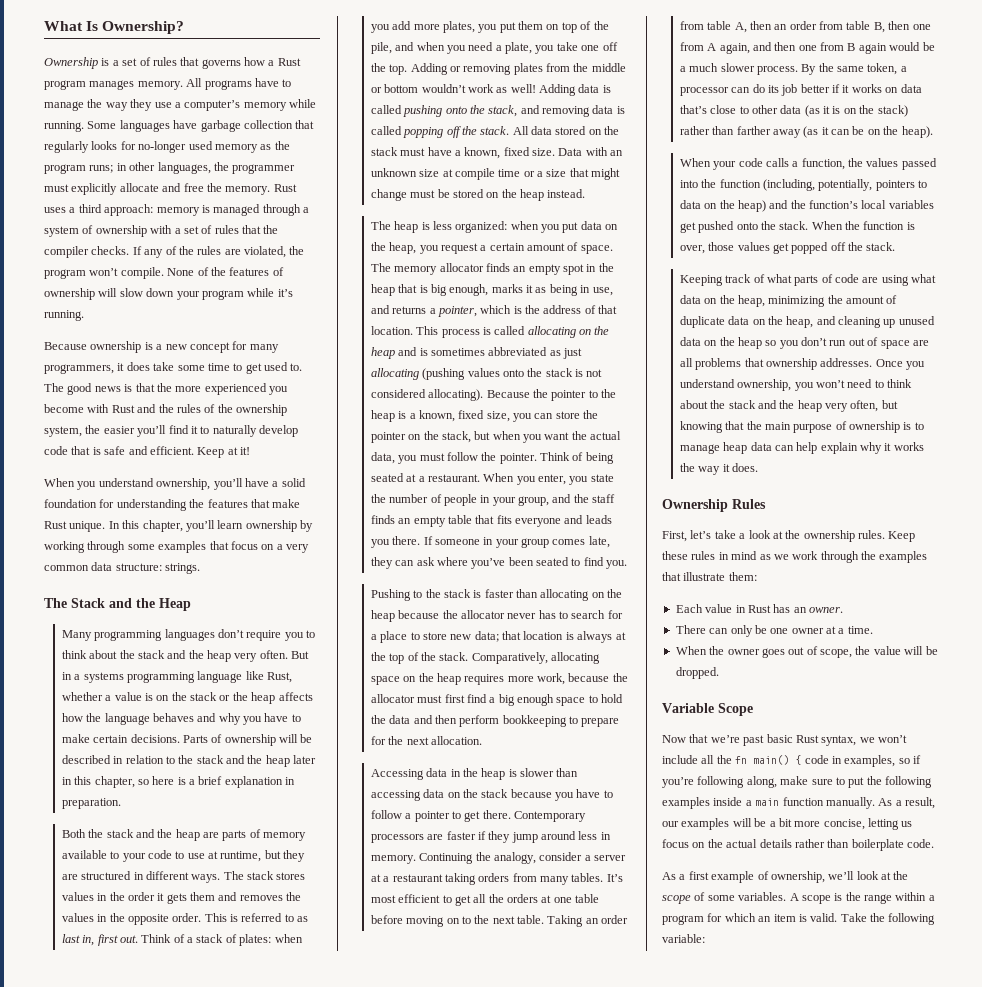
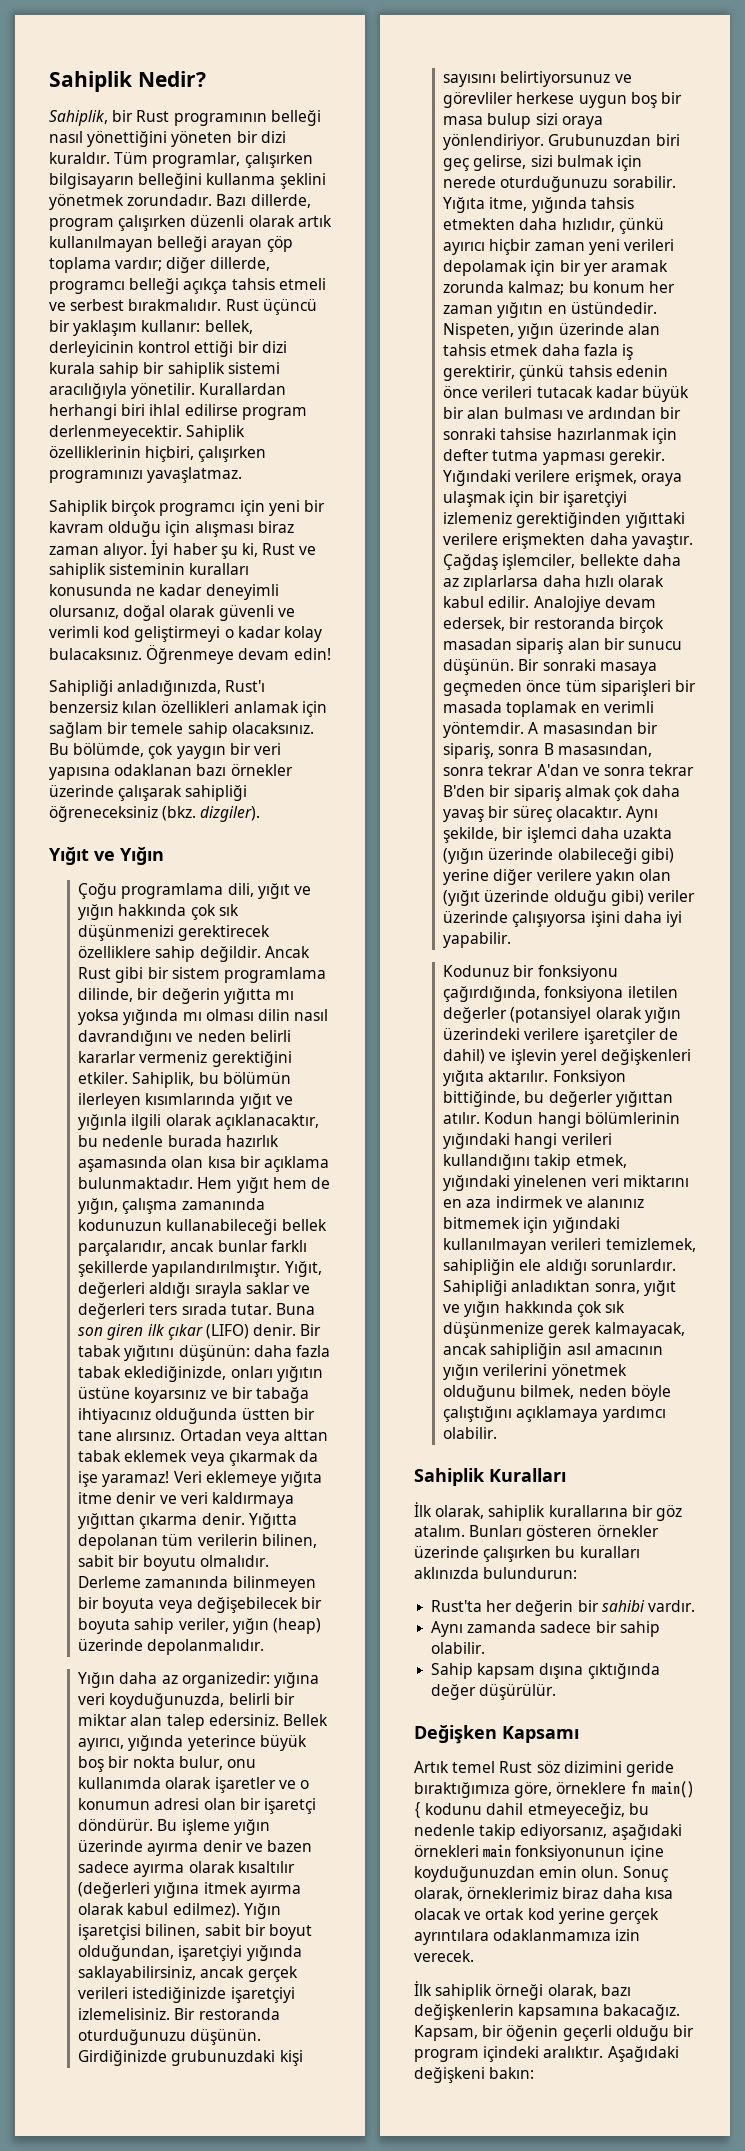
[44,21,185,34] [44,57,301,69] [44,78,292,90] [44,99,316,111] [44,120,315,132] [44,141,290,153] [44,162,296,174] [44,183,297,195] [44,204,309,216] [44,225,279,237] [44,246,305,258] [44,267,284,279] [44,288,293,300] [44,310,84,321] [44,341,279,353] [44,362,303,374] [44,383,288,395] [44,404,287,416] [44,425,298,437] [44,446,250,458] [44,478,306,490] [44,499,301,511] [44,520,313,532] [44,541,309,553] [44,562,201,574] [44,598,191,611] [61,629,316,641] [61,650,310,662] [61,671,293,683] [61,692,313,704] [61,713,301,725] [61,734,313,746] [61,755,317,767] [61,776,296,788] [61,798,121,809] [61,829,307,841] [61,850,306,862] [61,871,306,883] [61,892,302,904] [61,913,309,925] [61,934,303,946] [370,21,609,33] [370,42,618,54] [370,63,626,75] [370,84,611,96] [370,105,625,117] [370,126,620,138] [370,147,624,159] [370,168,621,180] [370,189,586,201] [370,221,619,233] [370,242,613,254] [370,263,614,275] [370,284,613,296] [370,305,618,317] [370,326,610,338] [370,347,583,359] [370,368,603,380] [370,389,617,401] [370,410,599,422] [370,431,622,443] [370,452,614,464] [370,473,614,485] [370,494,616,506] [370,515,612,527] [370,536,610,548] [370,557,628,569] [370,589,623,601] [370,610,623,622] [370,631,626,643] [370,652,601,664] [370,673,628,685] [370,694,624,706] [370,715,620,727] [370,736,482,745] [370,768,579,780] [370,789,613,801] [370,810,587,822] [370,831,611,843] [370,852,627,864] [370,873,623,885] [370,894,600,906] [370,915,629,927] [679,21,931,33] [679,42,935,54] [679,63,907,75] [679,84,922,96] [679,105,908,117] [679,126,933,138] [679,158,937,170] [679,179,928,191] [679,200,934,212] [679,221,915,233] [679,242,896,254] [679,274,937,286] [679,295,898,307] [679,316,935,328] [679,337,929,349] [679,358,926,370] [679,379,913,391] [679,400,898,412] [679,421,924,433] [679,442,924,454] [679,463,758,475] [662,499,766,512] [662,530,916,542] [662,551,928,563] [662,572,757,581] [675,604,843,613] [675,625,873,637] [675,646,938,658] [675,667,719,679] [662,703,753,716] [662,734,907,746] [662,755,921,767] [662,776,932,788] [662,797,935,809] [662,818,913,830] [662,839,934,851] [662,871,909,883] [662,892,935,904] [662,913,936,925] [662,934,705,943] What Is Ownership? // Ownership is a set of rules that governs how a Rust program manages memory. All programs have to manage the way they use a computer’s memory while running. Some languages have garbage collection that regularly looks for no-longer used memory as the program runs; in other languages, the programmer must explicitly allocate and free the memory. Rust uses a third approach: memory is managed through a system of ownership with a set of rules that the compiler checks. If any of the rules are violated, the program won’t compile. None of the features of ownership will slow down your program while it’s running. // Because ownership is a new concept for many programmers, it does take some time to get used to. The good news is that the more experienced you become with Rust and the rules of the ownership system, the easier you’ll find it to naturally develop code that is safe and efficient. Keep at it! // When you understand ownership, you’ll have a solid foundation for understanding the features that make Rust unique. In this chapter, you’ll learn ownership by working through some examples that focus on a very common data structure: strings. // The Stack and the Heap // Many programming languages don’t require you to think about the stack and the heap very often. But in a systems programming language like Rust, whether a value is on the stack or the heap affects how the language behaves and why you have to make certain decisions. Parts of ownership will be described in relation to the stack and the heap later in this chapter, so here is a brief explanation in preparation. // Both the stack and the heap are parts of memory available to your code to use at runtime, but they are structured in different ways. The stack stores values in the order it gets them and removes the values in the opposite order. This is referred to as last in, first out. Think of a stack of plates: when you add more plates, you put them on top of the pile, and when you need a plate, you take one off the top. Adding or removing plates from the middle or bottom wouldn’t work as well! Adding data is called pushing onto the stack, and removing data is called popping off the stack. All data stored on the stack must have a known, fixed size. Data with an unknown size at compile time or a size that might change must be stored on the heap instead. // The heap is less organized: when you put data on the heap, you request a certain amount of space. The memory allocator finds an empty spot in the heap that is big enough, marks it as being in use, and returns a pointer, which is the address of that location. This process is called allocating on the heap and is sometimes abbreviated as just allocating (pushing values onto the stack is not considered allocating). Because the pointer to the heap is a known, fixed size, you can store the pointer on the stack, but when you want the actual data, you must follow the pointer. Think of being seated at a restaurant. When you enter, you state the number of people in your group, and the staff finds an empty table that fits everyone and leads you there. If someone in your group comes late, they can ask where you’ve been seated to find you. // Pushing to the stack is faster than allocating on the heap because the allocator never has to search for a place to store new data; that location is always at the top of the stack. Comparatively, allocating space on the heap requires more work, because the allocator must first find a big enough space to hold the data and then perform bookkeeping to prepare for the next allocation. // Accessing data in the heap is slower than accessing data on the stack because you have to follow a pointer to get there. Contemporary processors are faster if they jump around less in memory. Continuing the analogy, consider a server at a restaurant taking orders from many tables. It’s most efficient to get all the orders at one table before moving on to the next table. Taking an order from table A, then an order from table B, then one from A again, and then one from B again would be a much slower process. By the same token, a processor can do its job better if it works on data that’s close to other data (as it is on the stack) rather than farther away (as it can be on the heap). // When your code calls a function, the values passed into the function (including, potentially, pointers to data on the heap) and the function’s local variables get pushed onto the stack. When the function is over, those values get popped off the stack. // Keeping track of what parts of code are using what data on the heap, minimizing the amount of duplicate data on the heap, and cleaning up unused data on the heap so you don’t run out of space are all problems that ownership addresses. Once you understand ownership, you won’t need to think about the stack and the heap very often, but knowing that the main purpose of ownership is to manage heap data can help explain why it works the way it does. // Ownership Rules // First, let’s take a look at the ownership rules. Keep these rules in mind as we work through the examples that illustrate them: // Each value in Rust has an owner. // There can only be one owner at a time. // When the owner goes out of scope, the value will be dropped. // Variable Scope // Now that we’re past basic Rust syntax, we won’t include all the fn main() { code in examples, so if you’re following along, make sure to put the following examples inside a main function manually. As a result, our examples will be a bit more concise, letting us focus on the actual details rather than boilerplate code. // As a first example of ownership, we’ll look at the scope of some variables. A scope is the range within a program for which an item is valid. Take the following variable: -> [49,71,206,92] [49,110,321,126] [49,131,286,147] [49,152,313,168] [49,173,326,189] [49,194,311,210] [49,215,332,231] [49,236,293,252] [49,257,270,273] [49,278,326,294] [49,299,317,315] [49,320,253,336] [49,341,287,357] [49,362,280,378] [49,383,287,399] [49,404,307,420] [49,425,246,441] [49,446,267,462] [49,467,243,483] [49,500,325,516] [49,521,294,537] [49,540,317,559] [49,563,250,579] [49,584,279,600] [49,605,295,621] [49,626,322,642] [49,645,331,664] [49,680,266,696] [49,701,327,717] [49,722,314,738] [49,743,281,759] [49,764,293,780] [49,785,248,801] [49,806,261,822] [49,847,164,865] [78,883,312,899] [78,904,239,920] [78,925,271,941] [78,946,310,962] [78,967,327,983] [78,988,295,1004] [78,1009,329,1025] [78,1030,291,1046] [78,1051,292,1067] [78,1072,291,1088] [78,1093,293,1109] [78,1114,319,1130] [78,1135,279,1147] [78,1156,330,1172] [78,1177,331,1193] [78,1198,265,1214] [78,1219,327,1235] [78,1240,307,1256] [78,1261,322,1277] [78,1282,311,1298] [78,1303,316,1319] [78,1324,322,1340] [78,1345,331,1361] [78,1366,323,1382] [78,1387,310,1403] [78,1408,315,1424] [78,1429,329,1445] [78,1450,319,1466] [78,1471,323,1487] [78,1492,295,1508] [78,1513,297,1529] [78,1534,317,1550] [78,1555,269,1571] [78,1576,316,1592] [78,1597,323,1613] [78,1618,322,1634] [78,1639,265,1655] [78,1672,320,1688] [78,1693,295,1709] [78,1714,329,1730] [78,1735,307,1751] [78,1756,257,1772] [78,1777,310,1793] [78,1798,317,1814] [78,1819,270,1835] [78,1840,313,1856] [78,1861,295,1877] [78,1882,301,1898] [78,1903,281,1919] [78,1924,313,1940] [78,1945,302,1961] [78,1966,298,1982] [78,1987,295,2003] [78,2008,280,2020] [78,2029,262,2045] [78,2050,303,2066] [443,71,632,87] [443,92,683,108] [443,113,603,129] [443,134,680,150] [443,155,643,171] [443,176,676,192] [443,197,634,213] [443,218,664,234] [443,239,675,255] [443,260,669,276] [443,281,676,295] [443,302,657,318] [443,323,660,339] [443,344,634,360] [443,365,668,381] [443,386,690,402] [443,407,682,419] [443,428,677,444] [443,449,665,465] [443,470,682,486] [443,491,627,507] [443,512,685,528] [443,533,693,549] [443,554,681,570] [443,575,665,591] [443,596,656,612] [443,617,664,633] [443,638,683,654] [443,659,657,675] [443,680,697,696] [443,701,654,717] [443,722,658,738] [443,743,652,759] [443,764,695,776] [443,785,681,801] [443,806,659,822] [443,827,673,843] [443,848,674,864] [443,869,672,885] [443,890,696,906] [443,911,683,927] [443,932,512,948] [443,965,618,981] [443,986,678,1002] [443,1007,681,1023] [443,1028,678,1044] [443,1049,692,1065] [443,1070,626,1086] [443,1091,673,1107] [443,1112,680,1128] [443,1133,612,1149] [443,1154,627,1170] [443,1175,689,1191] [443,1196,645,1208] [443,1217,620,1233] [443,1238,696,1254] [443,1259,676,1275] [443,1280,676,1296] [443,1301,626,1317] [443,1322,685,1338] [443,1343,663,1359] [443,1364,627,1380] [443,1385,671,1401] [443,1406,666,1422] [443,1427,498,1439] [414,1468,566,1486] [414,1502,682,1521] [414,1525,659,1541] [414,1546,640,1562] [414,1567,578,1579] [431,1600,695,1616] [431,1621,660,1637] [431,1642,486,1654] [431,1663,660,1679] [431,1684,557,1700] [414,1725,579,1744] [414,1761,674,1777] [414,1781,694,1798] [414,1802,649,1819] [414,1824,682,1840] [414,1844,664,1861] [414,1866,668,1882] [414,1887,673,1901] [414,1908,659,1924] [414,1929,641,1945] [414,1950,474,1962] [414,1981,631,2000] [414,2004,681,2020] [414,2025,694,2041] [414,2046,679,2062] [414,2067,535,2083] Sahiplik Nedir? // Sahiplik, bir Rust programının belleği nasıl yönettiğini yöneten bir dizi kuraldır. Tüm programlar, çalışırken bilgisayarın belleğini kullanma şeklini yönetmek zorundadır. Bazı dillerde, program çalışırken düzenli olarak artık kullanılmayan belleği arayan çöp toplama vardır; diğer dillerde, programcı belleği açıkça tahsis etmeli ve serbest bırakmalıdır. Rust üçüncü bir yaklaşım kullanır: bellek, derleyicinin kontrol ettiği bir dizi kurala sahip bir sahiplik sistemi aracılığıyla yönetilir. Kurallardan herhangi biri ihlal edilirse program derlenmeyecektir. Sahiplik özelliklerinin hiçbiri, çalışırken programınızı yavaşlatmaz. // Sahiplik birçok programcı için yeni bir kavram olduğu için alışması biraz zaman alıyor. İyi haber şu ki, Rust ve sahiplik sisteminin kuralları konusunda ne kadar deneyimli olursanız, doğal olarak güvenli ve verimli kod geliştirmeyi o kadar kolay bulacaksınız. Öğrenmeye devam edin! // Sahipliği anladığınızda, Rust'ı benzersiz kılan özellikleri anlamak için sağlam bir temele sahip olacaksınız. Bu bölümde, çok yaygın bir veri yapısına odaklanan bazı örnekler üzerinde çalışarak sahipliği öğreneceksiniz (bkz. dizgiler). // Yığıt ve Yığın // Çoğu programlama dili, yığıt ve yığın hakkında çok sık düşünmenizi gerektirecek özelliklere sahip değildir. Ancak Rust gibi bir sistem programlama dilinde, bir değerin yığıtta mı yoksa yığında mı olması dilin nasıl davrandığını ve neden belirli kararlar vermeniz gerektiğini etkiler. Sahiplik, bu bölümün ilerleyen kısımlarında yığıt ve yığınla ilgili olarak açıklanacaktır, bu nedenle burada hazırlık aşamasında olan kısa bir açıklama bulunmaktadır. Hem yığıt hem de yığın, çalışma zamanında kodunuzun kullanabileceği bellek parçalarıdır, ancak bunlar farklı şekillerde yapılandırılmıştır. Yığıt, değerleri aldığı sırayla saklar ve değerleri ters sırada tutar. Buna son giren ilk çıkar (LIFO) denir. Bir tabak yığıtını düşünün: daha fazla tabak eklediğinizde, onları yığıtın üstüne koyarsınız ve bir tabağa ihtiyacınız olduğunda üstten bir tane alırsınız. Ortadan veya alttan tabak eklemek veya çıkarmak da işe yaramaz! Veri eklemeye yığıta itme denir ve veri kaldırmaya yığıttan çıkarma denir. Yığıtta depolanan tüm verilerin bilinen, sabit bir boyutu olmalıdır. Derleme zamanında bilinmeyen bir boyuta veya değişebilecek bir boyuta sahip veriler, yığın (heap) üzerinde depolanmalıdır. // Yığın daha az organizedir: yığına veri koyduğunuzda, belirli bir miktar alan talep edersiniz. Bellek ayırıcı, yığında yeterince büyük boş bir nokta bulur, onu kullanımda olarak işaretler ve o konumun adresi olan bir işaretçi döndürür. Bu işleme yığın üzerinde ayırma denir ve bazen sadece ayırma olarak kısaltılır (değerleri yığına itmek ayırma olarak kabul edilmez). Yığın işaretçisi bilinen, sabit bir boyut olduğundan, işaretçiyi yığında saklayabilirsiniz, ancak gerçek verileri istediğinizde işaretçiyi izlemelisiniz. Bir restoranda oturduğunuzu düşünün. Girdiğinizde grubunuzdaki kişi sayısını belirtiyorsunuz ve görevliler herkese uygun boş bir masa bulup sizi oraya yönlendiriyor. Grubunuzdan biri geç gelirse, sizi bulmak için nerede oturduğunuzu sorabilir. Yığıta itme, yığında tahsis etmekten daha hızlıdır, çünkü ayırıcı hiçbir zaman yeni verileri depolamak için bir yer aramak zorunda kalmaz; bu konum her zaman yığıtın en üstündedir. Nispeten, yığın üzerinde alan tahsis etmek daha fazla iş gerektirir, çünkü tahsis edenin önce verileri tutacak kadar büyük bir alan bulması ve ardından bir sonraki tahsise hazırlanmak için defter tutma yapması gerekir. Yığındaki verilere erişmek, oraya ulaşmak için bir işaretçiyi izlemeniz gerektiğinden yığıttaki verilere erişmekten daha yavaştır. Çağdaş işlemciler, bellekte daha az zıplarlarsa daha hızlı olarak kabul edilir. Analojiye devam edersek, bir restoranda birçok masadan sipariş alan bir sunucu düşünün. Bir sonraki masaya geçmeden önce tüm siparişleri bir masada toplamak en verimli yöntemdir. A masasından bir sipariş, sonra B masasından, sonra tekrar A'dan ve sonra tekrar B'den bir sipariş almak çok daha yavaş bir süreç olacaktır. Aynı şekilde, bir işlemci daha uzakta (yığın üzerinde olabileceği gibi) yerine diğer verilere yakın olan (yığıt üzerinde olduğu gibi) veriler üzerinde çalışıyorsa işini daha iyi yapabilir. // Kodunuz bir fonksiyonu çağırdığında, fonksiyona iletilen değerler (potansiyel olarak yığın üzerindeki verilere işaretçiler de dahil) ve işlevin yerel değişkenleri yığıta aktarılır. Fonksiyon bittiğinde, bu değerler yığıttan atılır. Kodun hangi bölümlerinin yığındaki hangi verileri kullandığını takip etmek, yığındaki yinelenen veri miktarını en aza indirmek ve alanınız bitmemek için yığındaki kullanılmayan verileri temizlemek, sahipliğin ele aldığı sorunlardır. Sahipliği anladıktan sonra, yığıt ve yığın hakkında çok sık düşünmenize gerek kalmayacak, ancak sahipliğin asıl amacının yığın verilerini yönetmek olduğunu bilmek, neden böyle çalıştığını açıklamaya yardımcı olabilir. // Sahiplik Kuralları // İlk olarak, sahiplik kurallarına bir göz atalım. Bunları gösteren örnekler üzerinde çalışırken bu kuralları aklınızda bulundurun: // Rust'ta her değerin bir sahibi vardır. // Aynı zamanda sadece bir sahip olabilir. // Sahip kapsam dışına çıktığında değer düşürülür. // Değişken Kapsamı // Artık temel Rust söz dizimini geride bıraktığımıza göre, örneklere fn main() { kodunu dahil etmeyeceğiz, bu nedenle takip ediyorsanız, aşağıdaki örnekleri main fonksiyonunun içine koyduğunuzdan emin olun. Sonuç olarak, örneklerimiz biraz daha kısa olacak ve ortak kod yerine gerçek ayrıntılara odaklanmamıza izin verecek. // İlk sahiplik örneği olarak, bazı değişkenlerin kapsamına bakacağız. Kapsam, bir öğenin geçerli olduğu bir program içindeki aralıktır. Aşağıdaki değişkeni bakın:

